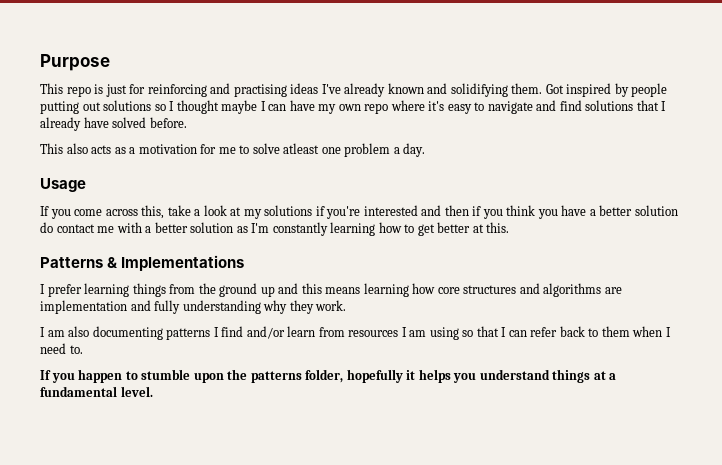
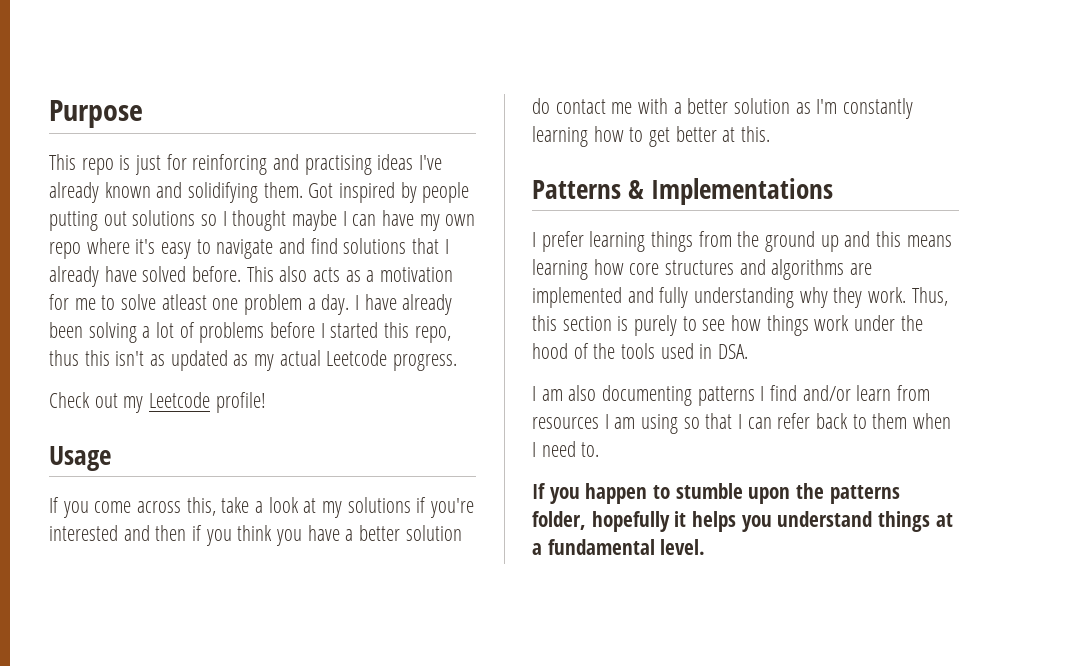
(187, 122) // -> (242, 274) none
(426, 150) none -> [355,294,453,315] [49,322,451,343] [49,350,458,371] [49,392,266,413] I have already been solving a lot of problems before I started this repo, thus this isn't as updated as my actual Leetcode progress. // Check out my Leetcode profile!
[40,300,127,314] implementation -> [532,287,622,308] implemented
(347, 305) none -> [911,287,948,306] [532,315,923,336] [532,343,749,359] Thus, this section is purely to see how things work under the hood of the tools used in DSA.

